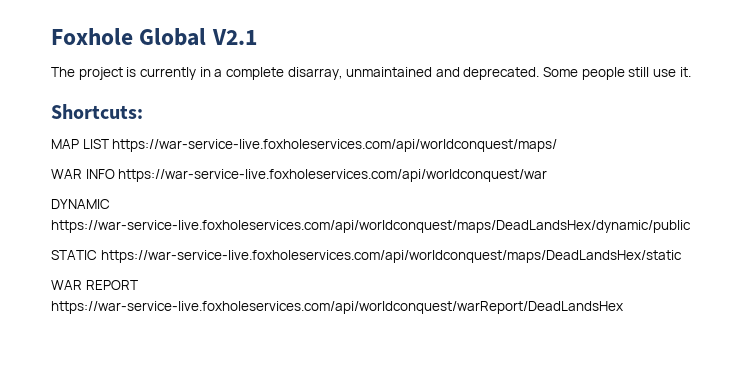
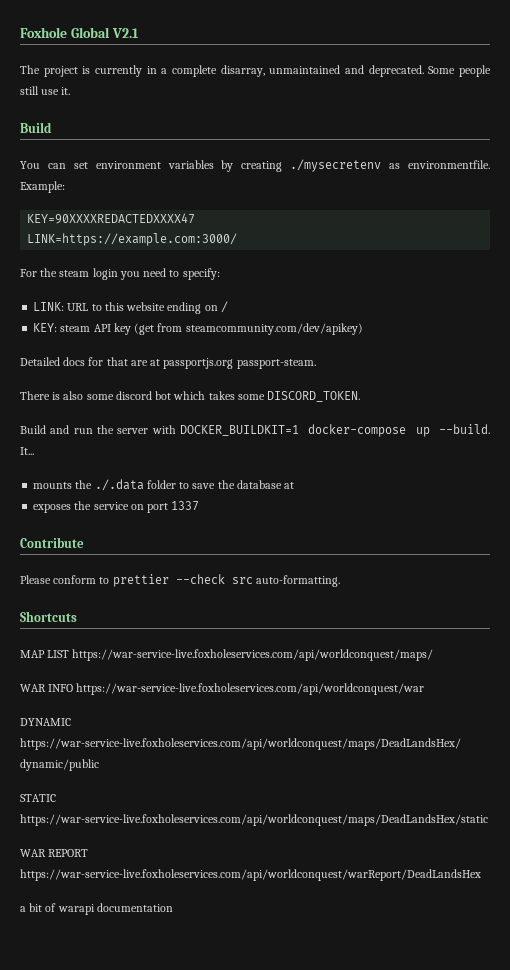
[51,104,143,119] Shortcuts: -> [20,122,52,133] [20,159,491,172] [20,181,65,193] [27,213,196,224] [27,233,238,246] [20,268,220,280] [33,301,228,314] [33,323,363,335] [20,357,316,369] [20,391,361,402] [20,424,490,437] [20,447,34,455] [33,479,295,491] [33,501,200,513] [20,537,84,548] [20,574,340,587] [20,611,77,622] Build // You can set environment variables by creating ./mysecretenv as environmentfile. Example: // KEY=90XXXXREDACTEDXXXX47 // LINK=https://example.com:3000/ // For the steam login you need to specify: // LINK: URL to this website ending on / // KEY: steam API key (get from steamcommunity.com/dev/apikey) // Detailed docs for that are at passportjs.org passport-steam. // There is also some discord bot which takes some DISCORD_TOKEN. // Build and run the server with DOCKER_BUILDKIT=1 docker-compose up --build. It... // mounts the ./.data folder to save the database at // exposes the service on port 1337 // Contribute // Please conform to prettier --check src auto-formatting. // Shortcuts
(623, 307) none -> [20,903,173,915] // a bit of warapi documentation

